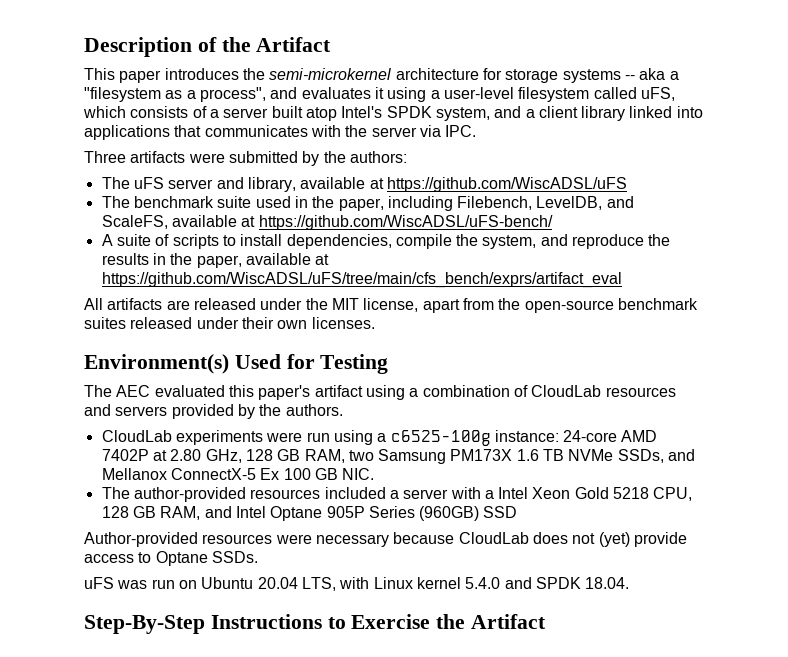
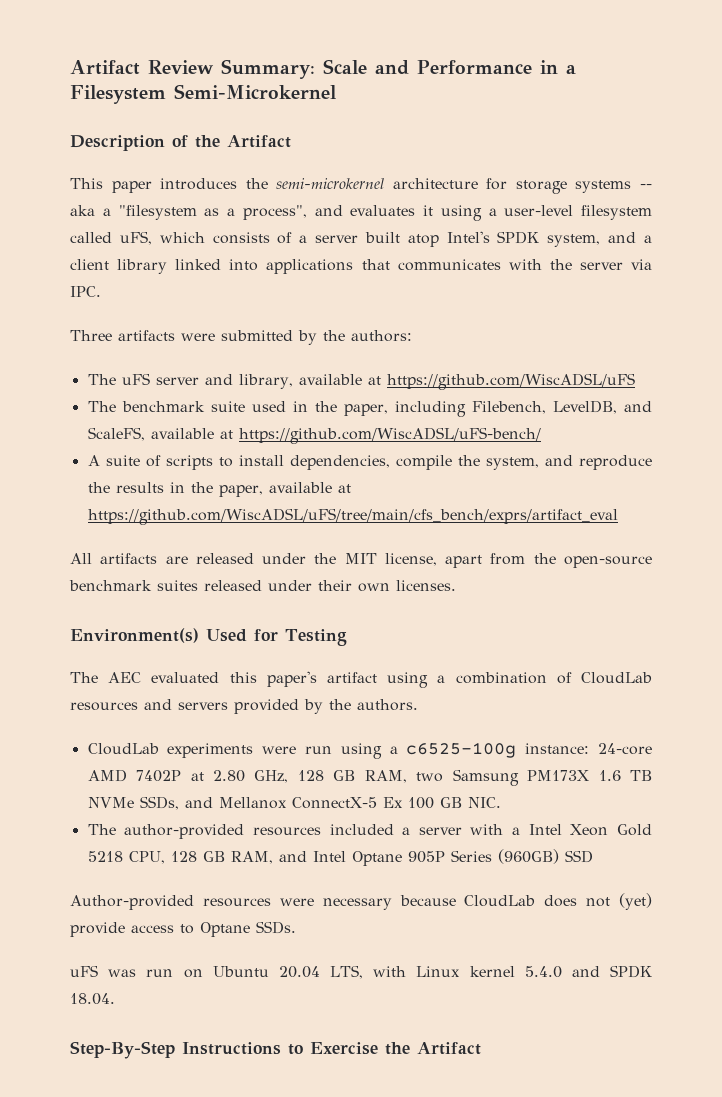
(84, 47) none -> [70,59,576,79] [70,84,336,104] Artifact Review Summary: Scale and Performance in a Filesystem Semi-Microkernel //

